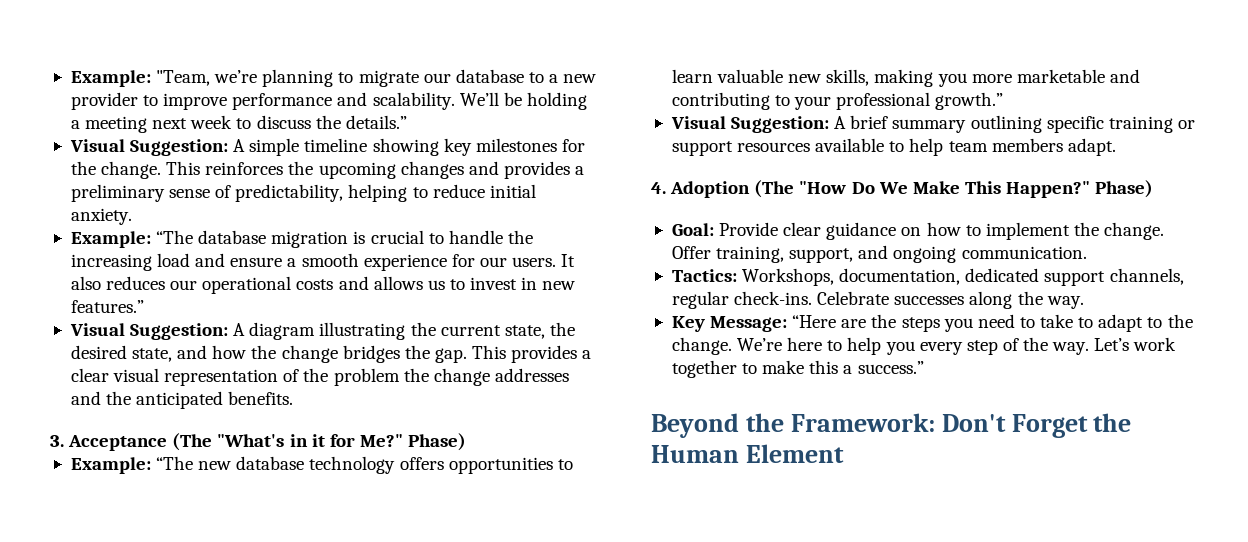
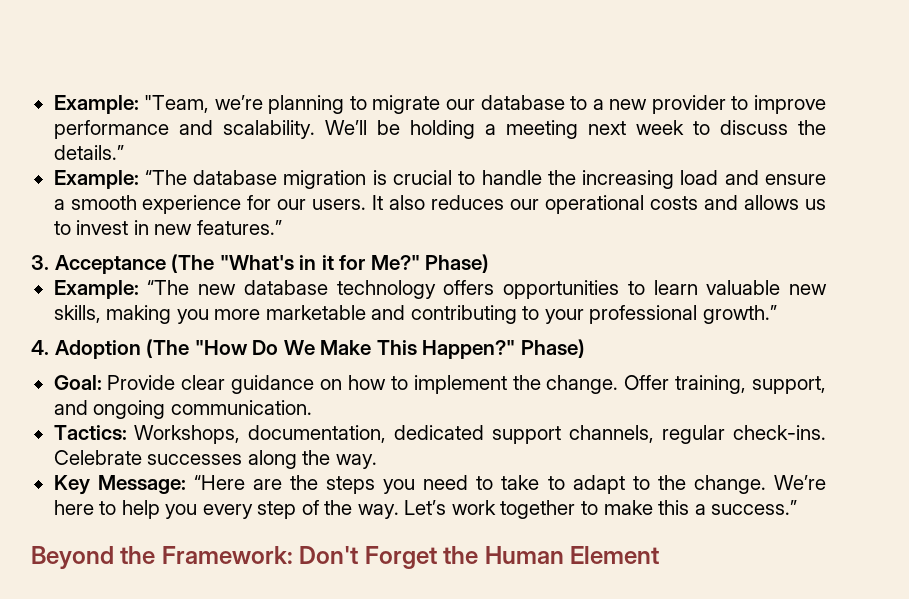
[69,138,585,156] [70,161,585,179] [70,184,536,202] [70,208,132,225] // Visual Suggestion: A simple timeline showing key milestones for the change. This reinforces the upcoming changes and provides a preliminary sense of predictability, helping to reduce initial anxiety. -> (124, 152) none
[69,322,575,340] [70,345,592,363] [70,368,569,386] [70,391,294,409] // Visual Suggestion: A diagram illustrating the current state, the desired state, and how the change bridges the gap. This provides a clear visual representation of the problem the change addresses and the anticipated benefits. -> (282, 227) none
[670,115,1195,133] [671,138,1116,156] // Visual Suggestion: A brief summary outlining specific training or support resources available to help team members adapt. -> (777, 314) none

